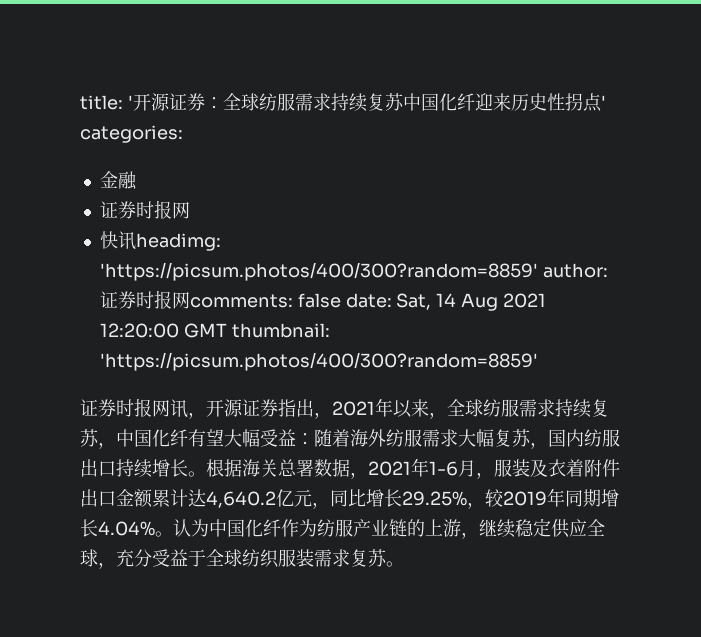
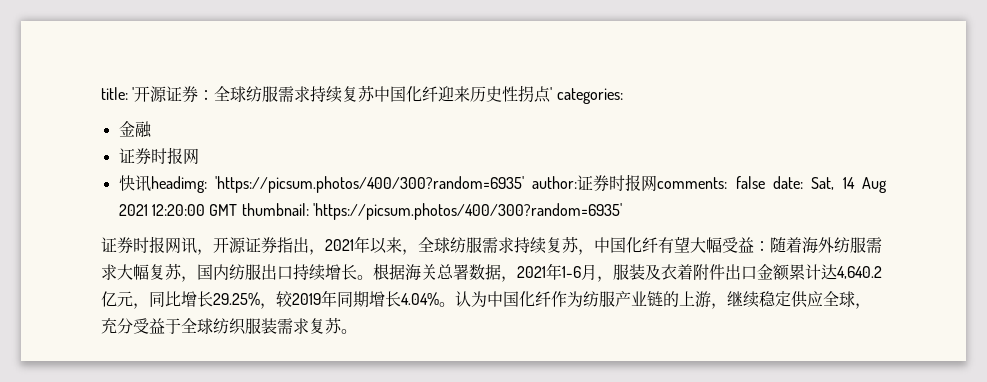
[99,262,538,281] 'https://picsum.photos/400/300?random=8859' -> [214,176,524,193] 'https://picsum.photos/400/300?random=6935'
[99,352,538,371] 'https://picsum.photos/400/300?random=8859' -> [312,203,622,220] 'https://picsum.photos/400/300?random=6935'

